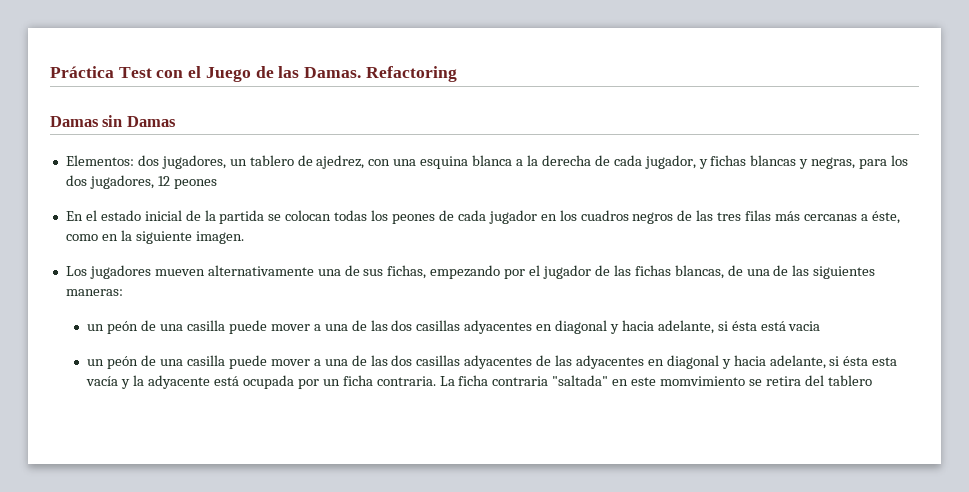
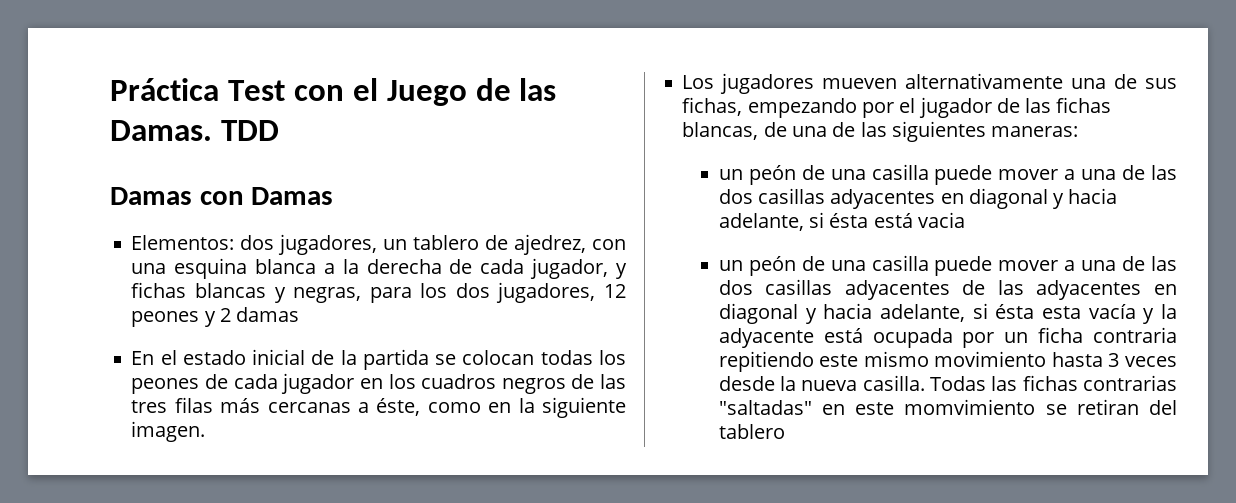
[365,66,457,82] [50,115,123,127] Refactoring // Damas sin -> [220,120,279,141] [110,187,244,205] TDD // Damas con
(217, 184) none -> [204,307,300,327] y 2 damas
[376,375,609,386] contraria. La ficha contraria "saltada" -> [1093,327,1177,343] [718,351,1177,372] [718,375,1177,391] [718,400,812,415] contraria repitiendo este mismo movimiento hasta 3 veces desde la nueva casilla. Todas las fichas contrarias "saltadas"
[765,376,801,386] retira -> [1076,399,1139,415] retiran

